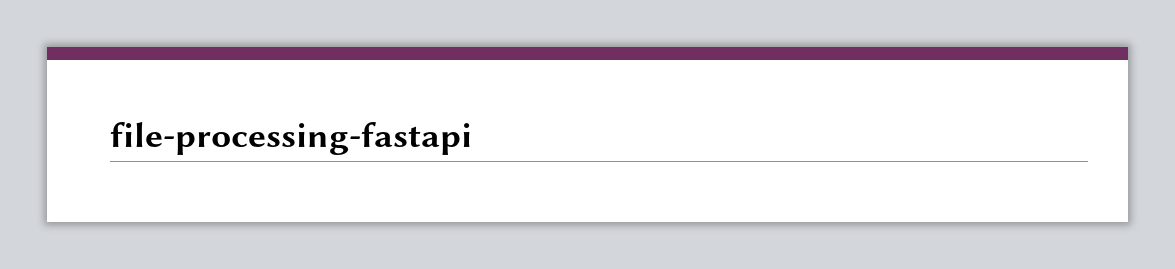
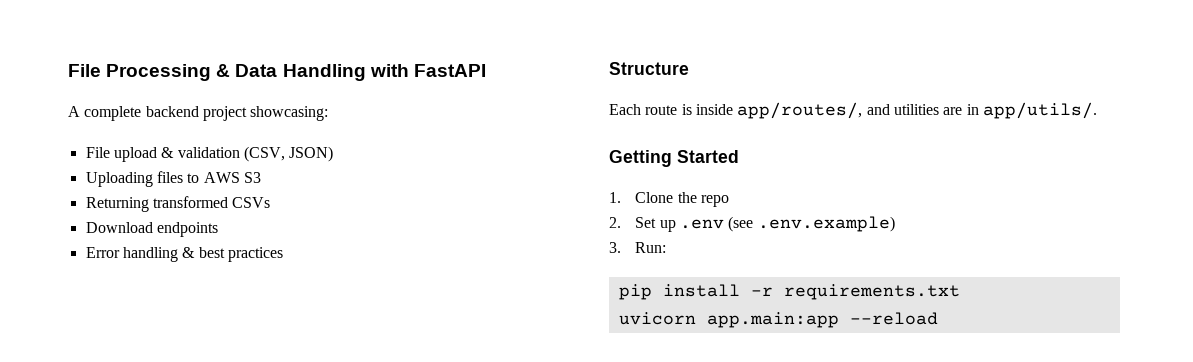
[110,122,472,155] file-processing-fastapi -> [68,64,486,81] [68,106,329,121] [85,146,334,162] [85,171,261,187] [85,196,271,212] [85,222,218,237] [85,247,283,262] [609,62,689,75] [609,102,1097,119] [609,150,739,167] [609,192,730,207] [609,216,895,232] [609,242,667,253] [618,284,960,300] [618,312,938,328] File Processing & Data Handling with FastAPI // A complete backend project showcasing: // File upload & validation (CSV, JSON) // Uploading files to AWS S3 // Returning transformed CSVs // Download endpoints // Error handling & best practices // Structure // Each route is inside app/routes/, and utilities are in app/utils/. // Getting Started // 1. Clone the repo // 2. Set up .env (see .env.example) // 3. Run: // pip install -r requirements.txt // uvicorn app.main:app --reload

